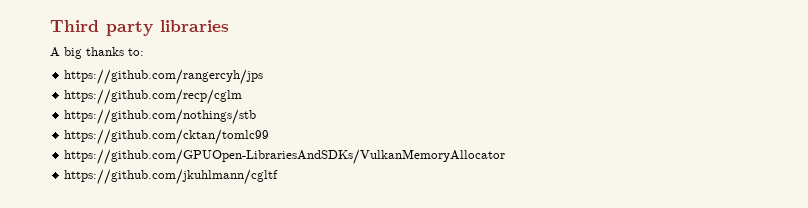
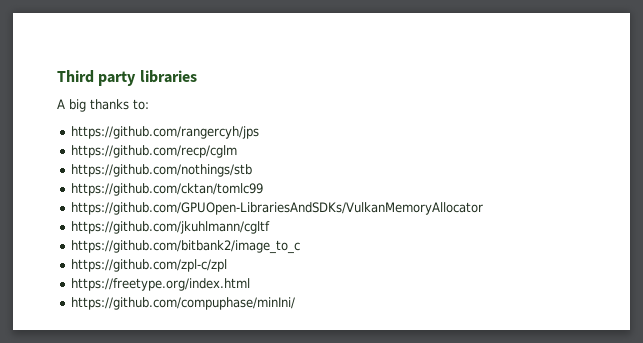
(279, 177) none -> [71,240,301,254] [71,259,228,272] [71,278,251,291] [71,297,296,310] // https://github.com/bitbank2/image_to_c // https://github.com/zpl-c/zpl // https://freetype.org/index.html // https://github.com/compuphase/minIni/

